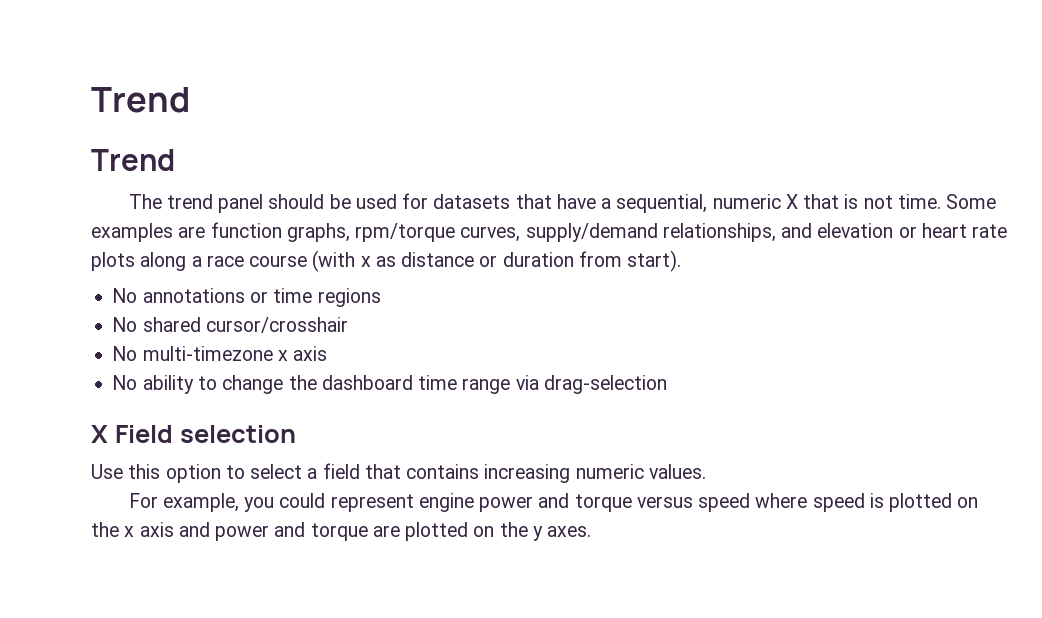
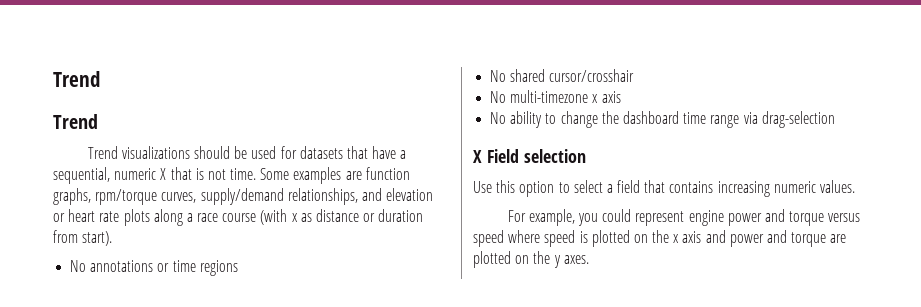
[128,194,264,213] The trend panel -> [87,146,190,159] Trend visualizations

